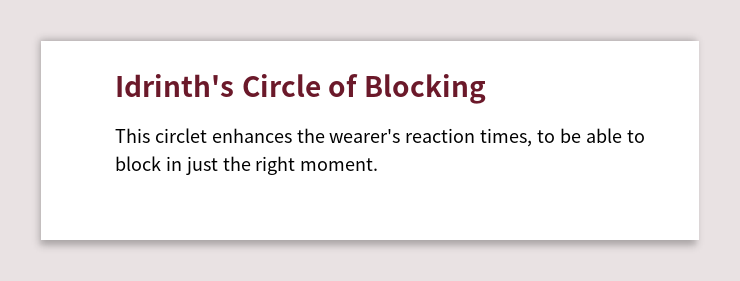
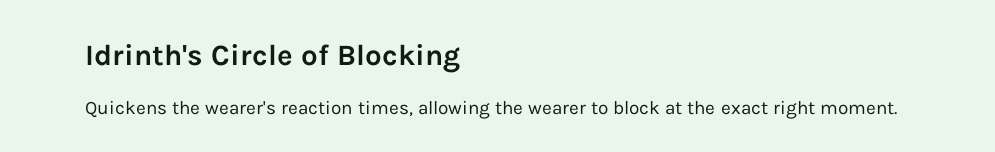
[115,128,292,143] This circlet enhances -> [85,100,167,118] Quickens
[537,128,645,143] [115,156,251,175] to be able to block in just the -> [417,100,768,119] allowing the wearer to block at the exact

